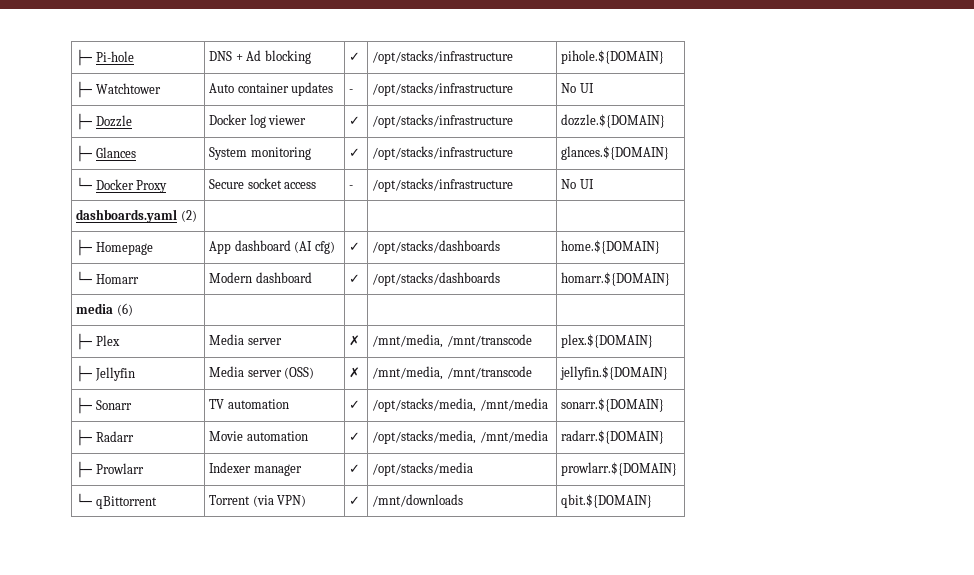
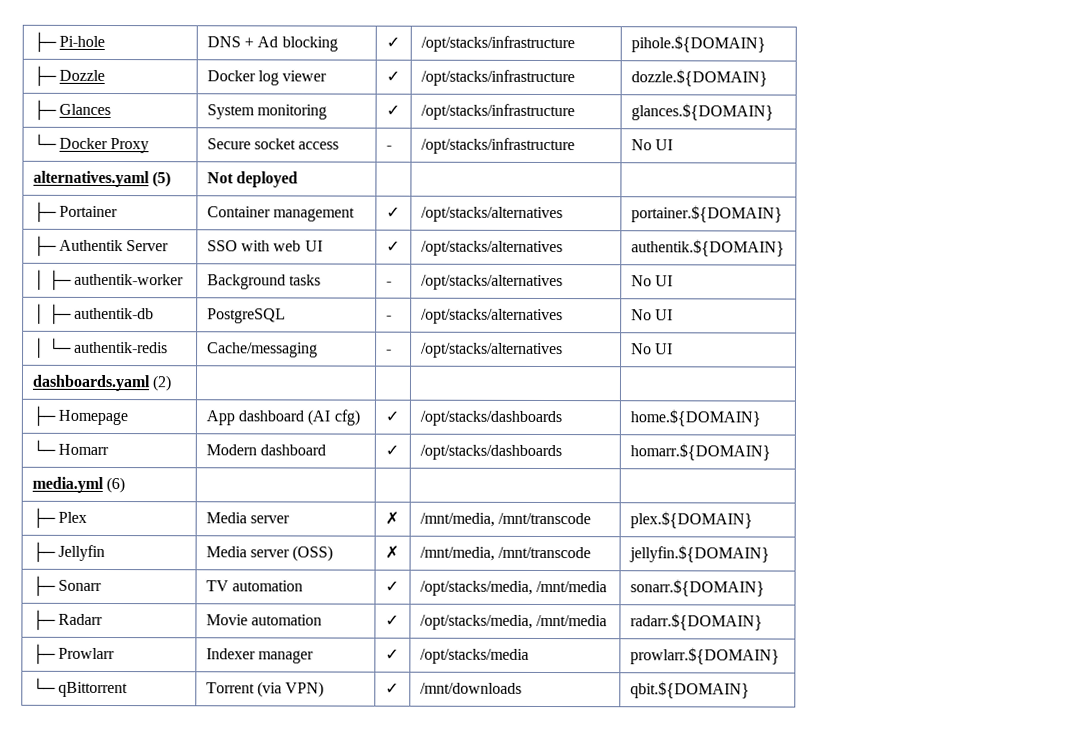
[76,81,161,98] [209,82,334,96] [349,89,354,93] [372,82,514,96] [561,83,594,93] // ├─ Watchtower | Auto container updates | - | /opt/stacks/infrastructure | No UI -> (766, 44) none
(594, 184) none -> [32,170,171,188] [206,171,298,188] [32,201,118,223] [206,206,355,222] [385,206,400,218] [420,206,563,223] [630,205,783,223] [32,235,170,257] [206,240,323,252] [385,240,400,252] [420,240,563,257] [630,239,785,257] [32,269,185,291] [206,274,321,290] [385,281,392,286] [420,274,563,291] [630,275,673,287] [32,303,155,325] [206,308,286,324] [385,315,392,320] [420,308,563,325] [630,309,673,321] [32,337,169,358] [206,342,318,358] [385,349,392,354] [420,342,563,359] [630,343,673,355] // alternatives.yaml (5) | Not deployed | | | // ├─ Portainer | Container management | ✓ | /opt/stacks/alternatives | portainer.${DOMAIN} // ├─ Authentik Server | SSO with web UI | ✓ | /opt/stacks/alternatives | authentik.${DOMAIN} // │ ├─ authentik-worker | Background tasks | - | /opt/stacks/alternatives | No UI // │ ├─ authentik-db | PostgreSQL | - | /opt/stacks/alternatives | No UI // │ └─ authentik-redis | Cache/messaging | - | /opt/stacks/alternatives | No UI
[76,303,114,314] media -> [31,476,104,494] media.yml

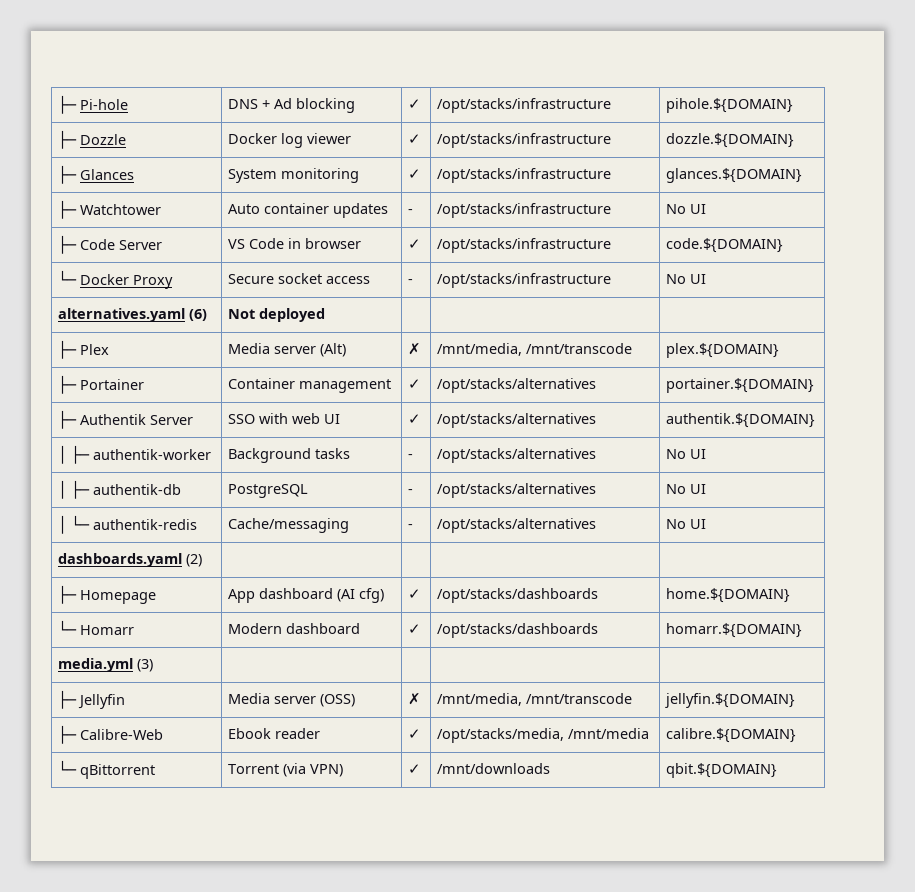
(774, 112) none -> [58,200,162,219] [228,203,389,218] [408,209,414,214] [437,203,612,218] [666,204,707,214] [58,235,163,254] [228,238,362,249] [408,239,422,249] [437,238,612,253] [666,238,784,253] // ├─ Watchtower | Auto container updates | - | /opt/stacks/infrastructure | No UI // ├─ Code Server | VS Code in browser | ✓ | /opt/stacks/infrastructure | code.${DOMAIN}
[151,171,171,188] (5) -> [189,309,208,321] (6)
(298, 179) none -> [58,340,110,359] [228,343,347,357] [408,343,422,355] [437,343,633,356] [666,343,780,358] // ├─ Plex | Media server (Alt) | ✗ | /mnt/media, /mnt/transcode | plex.${DOMAIN}
[105,477,125,494] [31,507,87,529] [205,512,290,524] [384,511,399,525] [419,512,591,527] [629,511,753,529] (6) | | | | // ├─ Plex | Media server | ✗ | /mnt/media, /mnt/transcode | plex.${DOMAIN} -> [137,659,154,672] (3) | | | |
[57,579,102,591] [205,580,303,592] [384,580,399,592] [419,580,607,596] [629,579,765,597] [31,609,103,631] [205,614,322,626] [384,614,399,626] [419,614,607,630] [629,613,763,631] [31,643,115,665] [205,648,314,664] [384,648,399,660] [419,648,529,664] [629,647,780,665] Sonarr | TV automation | ✓ | /opt/stacks/media, /mnt/media | sonarr.${DOMAIN} // ├─ Radarr | Movie automation | ✓ | /opt/stacks/media, /mnt/media | radarr.${DOMAIN} // ├─ Prowlarr | Indexer manager | ✓ | /opt/stacks/media | prowlarr.${DOMAIN} -> [80,729,164,740] [228,728,321,739] [408,729,422,739] [437,728,650,743] [666,728,797,743] Calibre-Web | Ebook reader | ✓ | /opt/stacks/media, /mnt/media | calibre.${DOMAIN}

